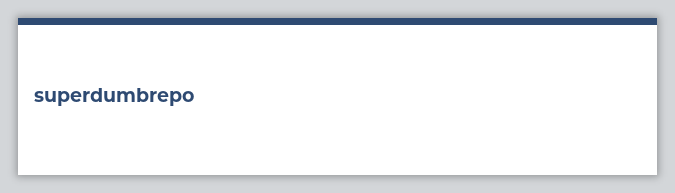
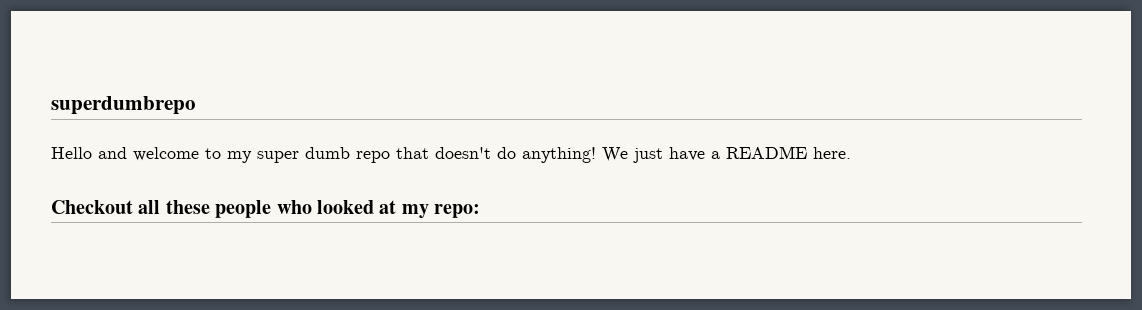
(194, 97) none -> [51,146,851,163] [51,200,481,219] // Hello and welcome to my super dumb repo that doesn't do anything! We just have a README here. // Checkout all these people who looked at my repo:

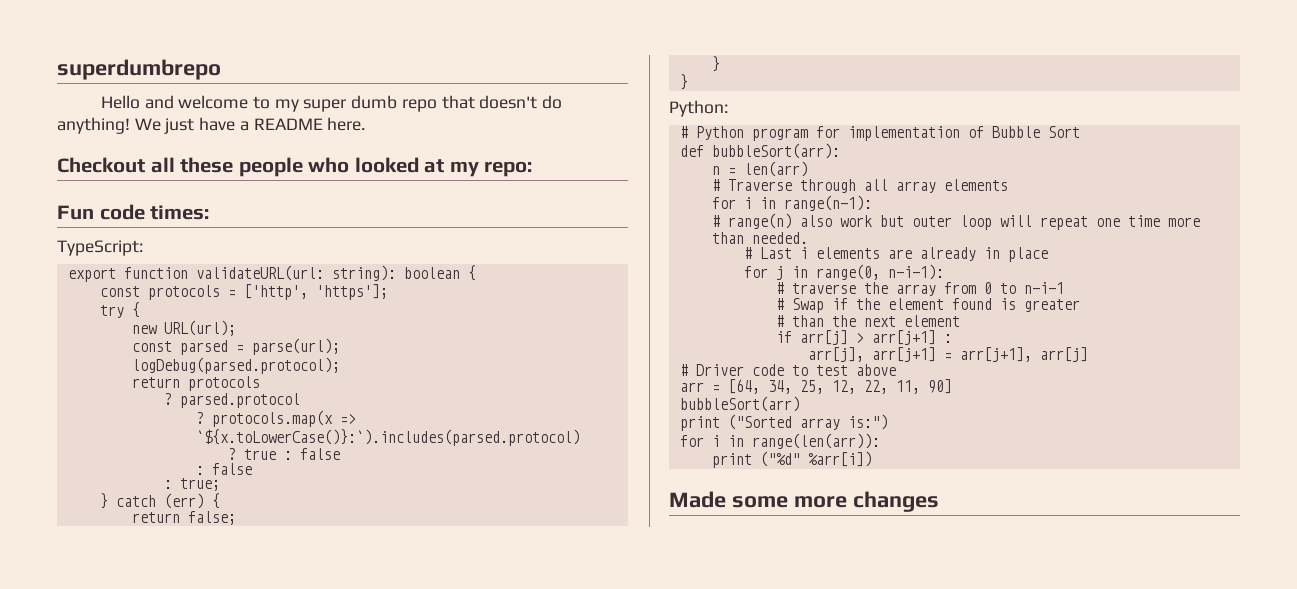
(481, 211) none -> [57,204,210,220] [57,240,143,256] [67,265,476,282] [99,284,388,300] [99,302,140,318] [131,320,236,336] [131,338,340,355] [131,357,340,374] [131,376,260,391] [163,393,300,408] [195,410,356,427] [195,429,580,446] [227,448,340,460] [195,463,252,475] [163,478,220,491] [99,493,220,509] [131,511,236,525] [711,56,720,72] [679,74,688,90] [669,100,728,117] [679,126,1080,141] [679,143,840,159] [711,161,808,177] [711,179,1008,193] [711,195,872,211] [711,213,1200,230] [711,232,808,244] [743,247,1048,262] [743,264,944,280] [775,282,1064,296] [775,298,1080,313] [775,315,960,327] [775,330,952,345] [807,347,1088,362] [679,364,896,376] [679,379,952,394] [679,396,800,412] [679,414,888,431] [679,433,880,449] [711,451,872,468] [669,491,939,512] // Fun code times: // TypeScript: // export function validateURL(url: string): boolean { // const protocols = ['http', 'https']; // try { // new URL(url); // const parsed = parse(url); // logDebug(parsed.protocol); // return protocols // ? parsed.protocol // ? protocols.map(x => `${x.toLowerCase()}:`).includes(parsed.protocol) // ? true : false // : false // : true; // } catch (err) { // return false; // } // } // Python: // # Python program for implementation of Bubble Sort // def bubbleSort(arr): // n = len(arr) // # Traverse through all array elements // for i in range(n-1): // # range(n) also work but outer loop will repeat one time more than needed. // # Last i elements are already in place // for j in range(0, n-i-1): // # traverse the array from 0 to n-i-1 // # Swap if the element found is greater // # than the next element // if arr[j] > arr[j+1] : // arr[j], arr[j+1] = arr[j+1], arr[j] // # Driver code to test above // arr = [64, 34, 25, 12, 22, 11, 90] // bubbleSort(arr) // print ("Sorted array is:") // for i in range(len(arr)): // print ("%d" %arr[i]) // Made some more changes

